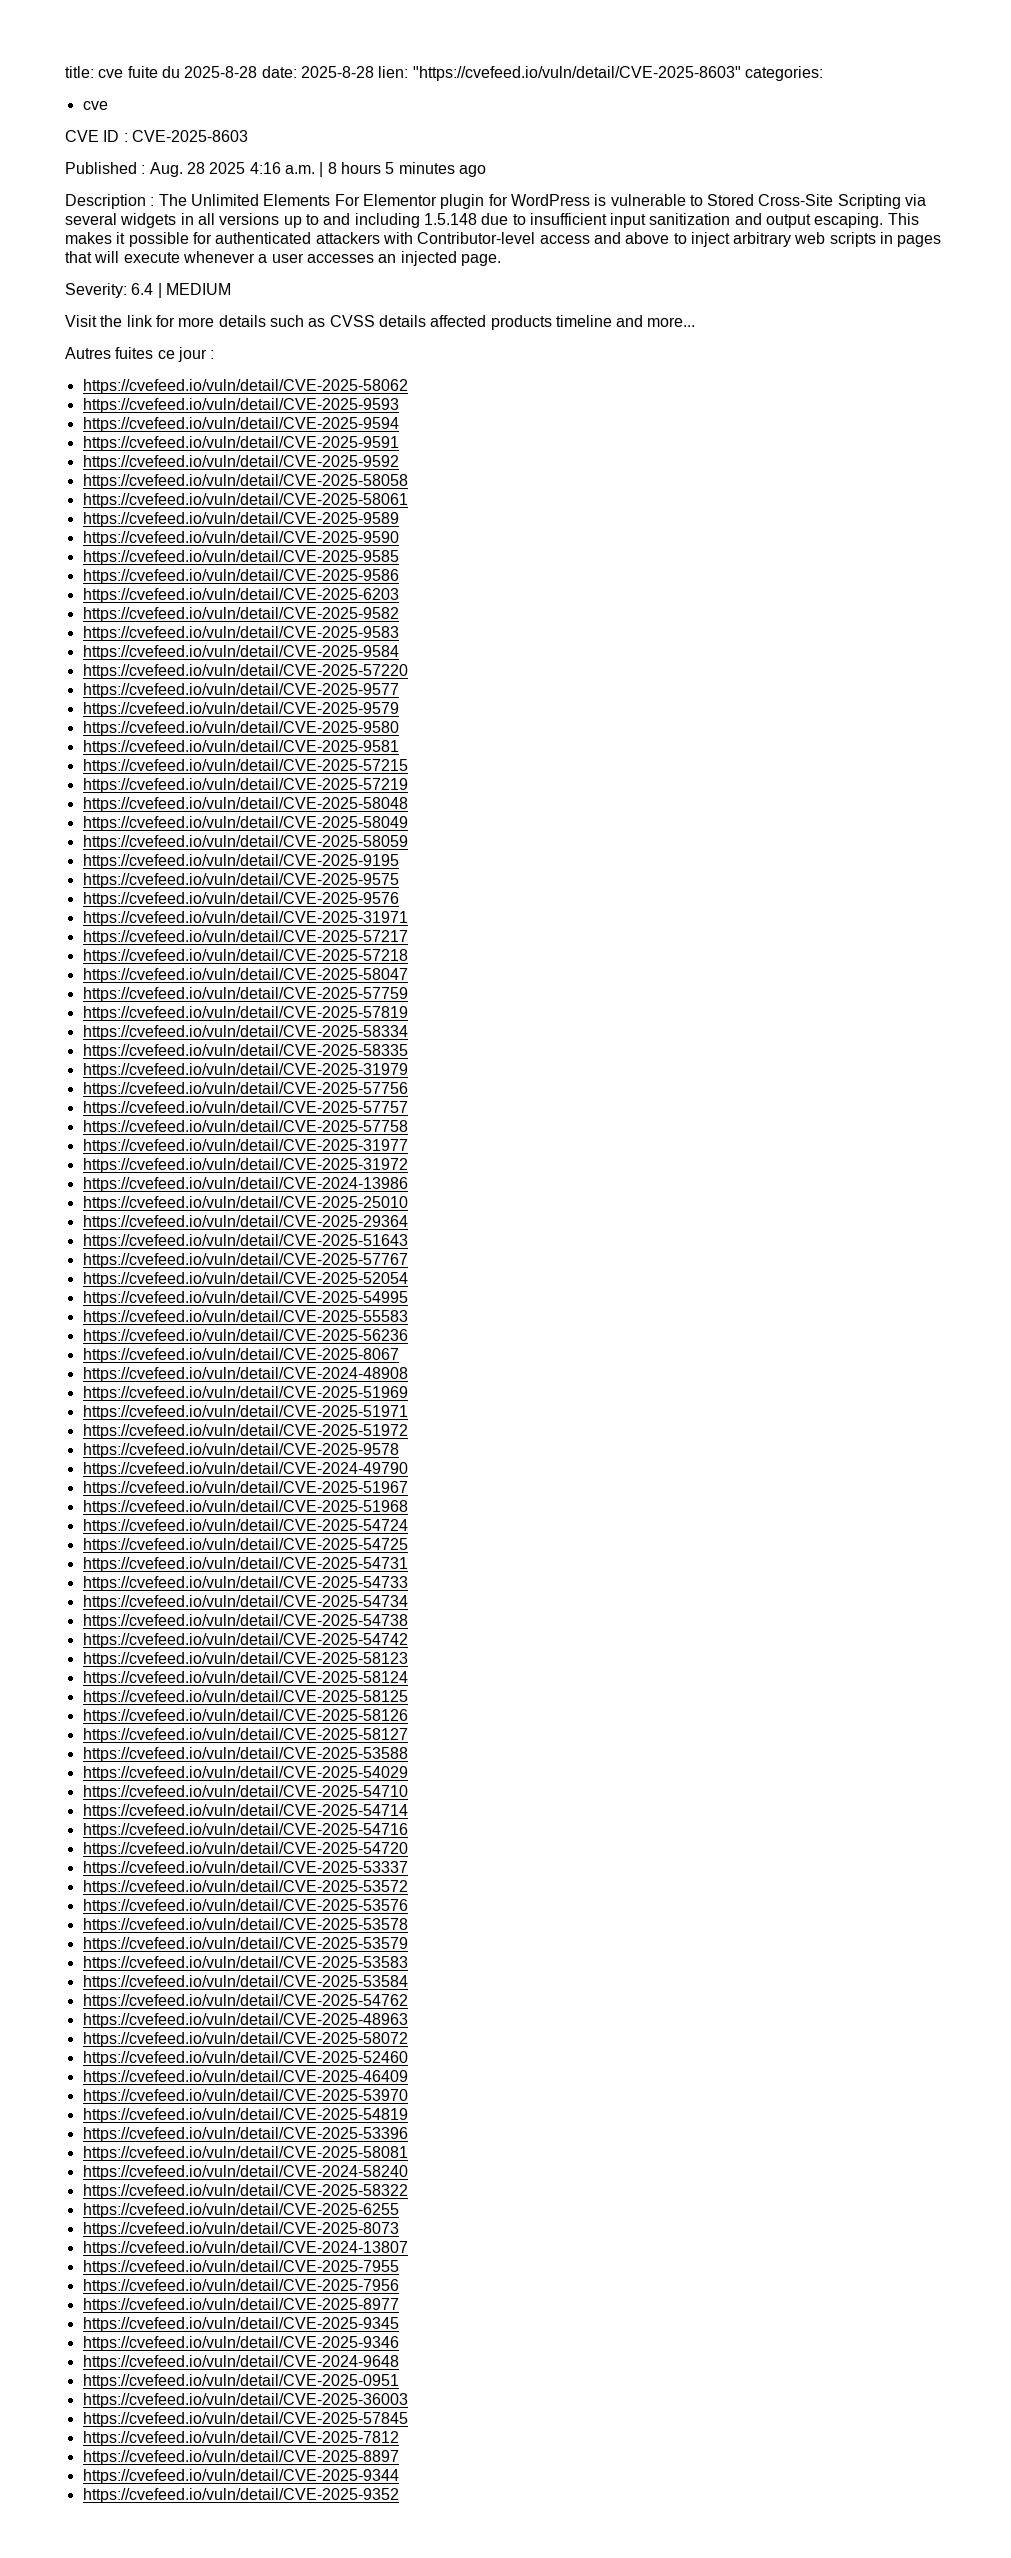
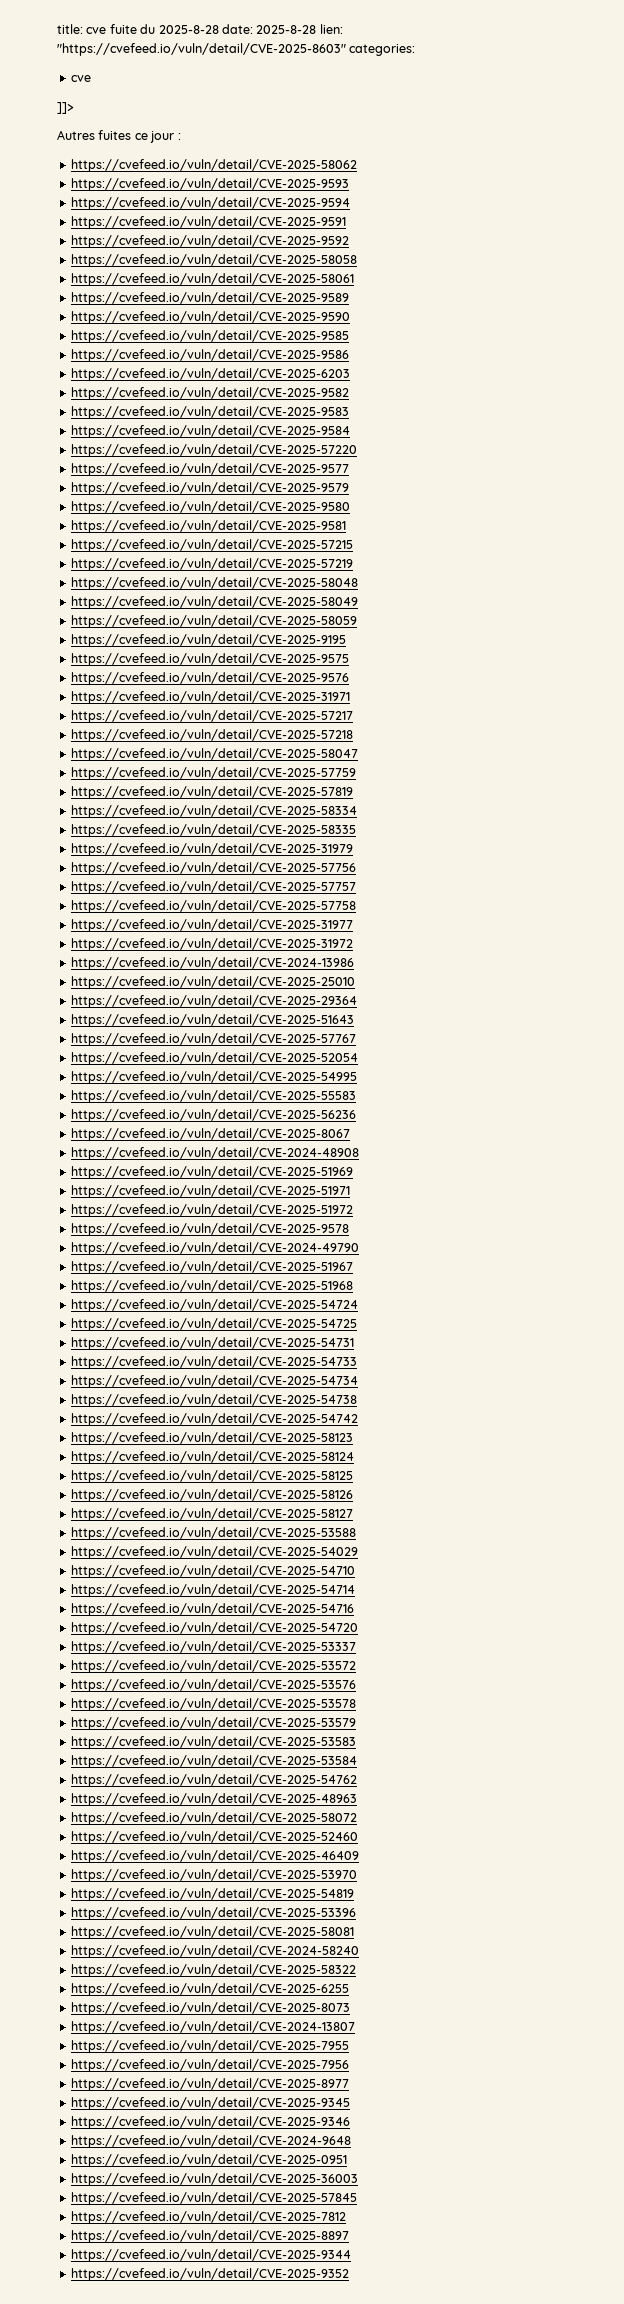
[65,130,248,142] [65,162,486,177] [65,194,927,209] [65,213,919,228] [65,232,942,247] [65,251,501,266] [65,283,231,298] [65,315,696,330] CVE ID : CVE-2025-8603 // Published : Aug. 28 2025 4:16 a.m. | 8 hours 5 minutes ago // Description : The Unlimited Elements For Elementor plugin for WordPress is vulnerable to Stored Cross-Site Scripting via several widgets in all versions up to and including 1.5.148 due to insufficient input sanitization and output escaping. This makes it possible for authenticated attackers with Contributor-level access and above to inject arbitrary web scripts in pages that will execute whenever a user accesses an injected page. // Severity: 6.4 | MEDIUM // Visit the link for more details such as CVSS details affected products timeline and more... -> [57,102,74,114] ]]>

